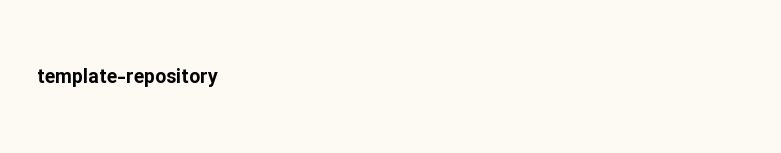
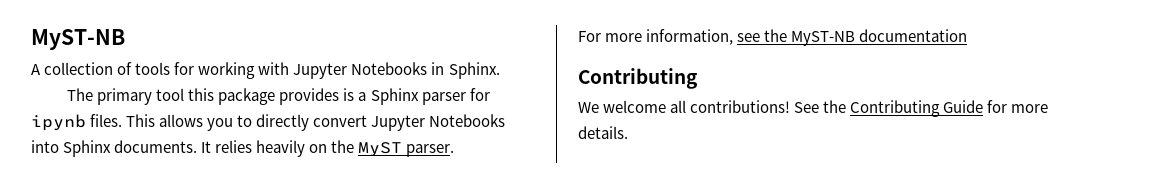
[37,68,218,87] template-repository -> [31,29,125,50] [31,62,500,79] [67,88,490,105] [31,114,506,131] [31,140,455,157] [578,29,968,46] [578,68,698,89] [578,100,1049,117] [578,126,628,139] MyST-NB // A collection of tools for working with Jupyter Notebooks in Sphinx. // The primary tool this package provides is a Sphinx parser for ipynb files. This allows you to directly convert Jupyter Notebooks into Sphinx documents. It relies heavily on the MyST parser. // For more information, see the MyST-NB documentation // Contributing // We welcome all contributions! See the Contributing Guide for more details.

